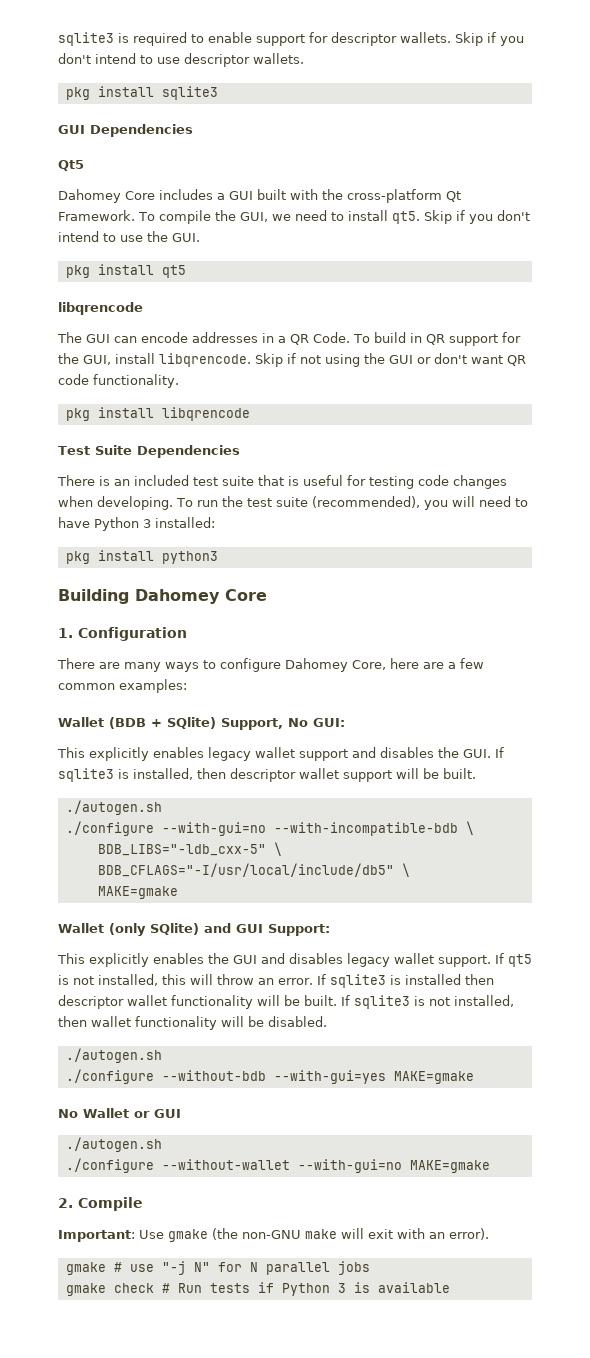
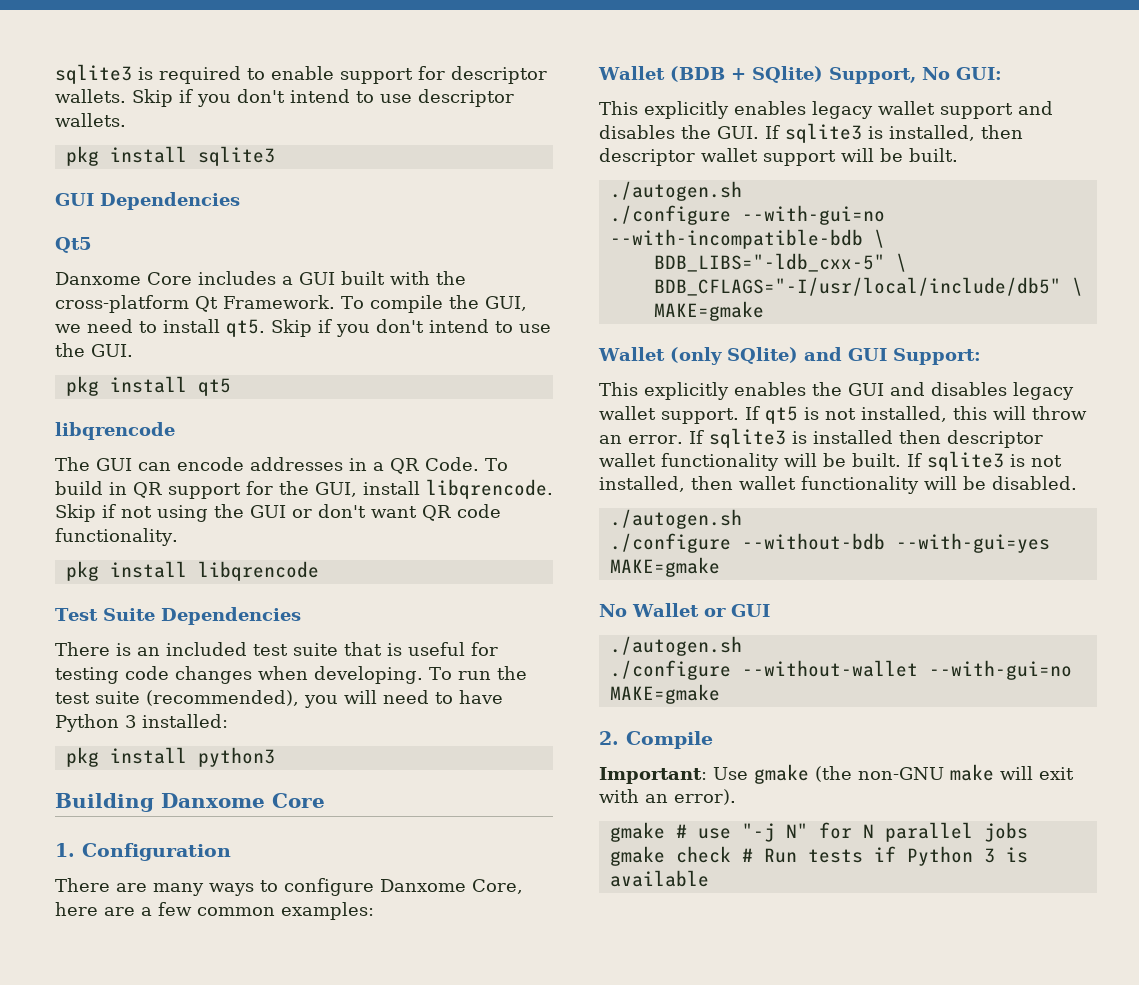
[58,189,121,203] Dahomey -> [55,272,141,285] Danxome
[135,589,220,604] Dahomey -> [161,793,265,808] Danxome
[285,658,348,672] Dahomey -> [380,879,466,892] Danxome

